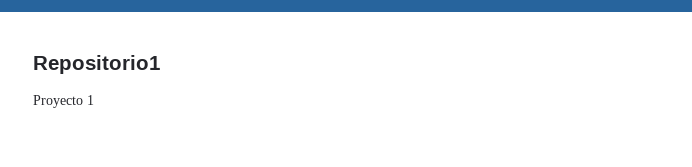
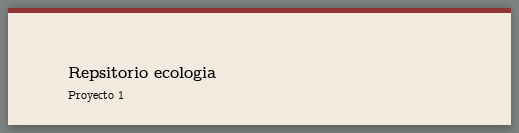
[33,55,160,74] Repositorio1 -> [68,67,216,81] Repsitorio ecologia

